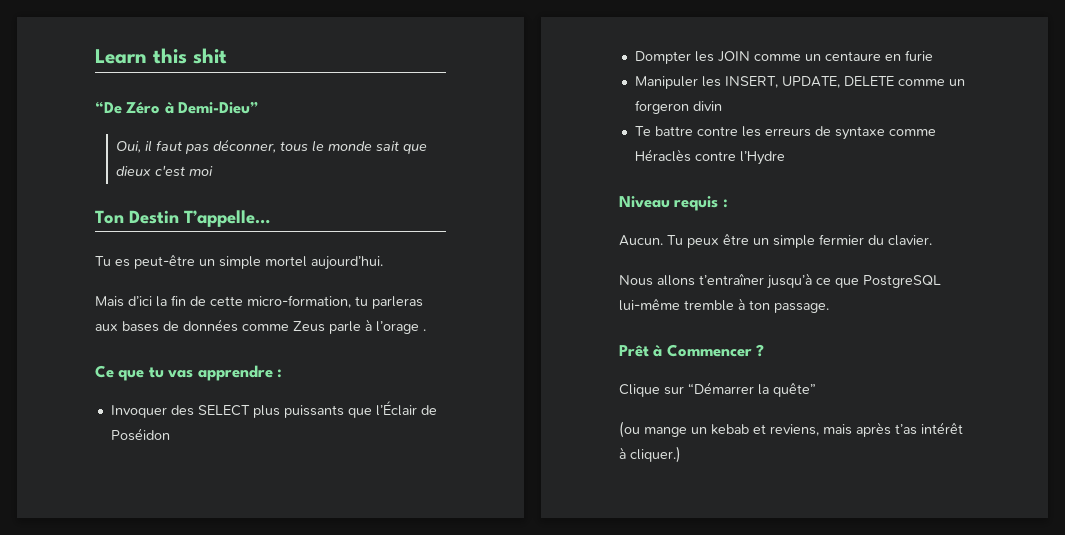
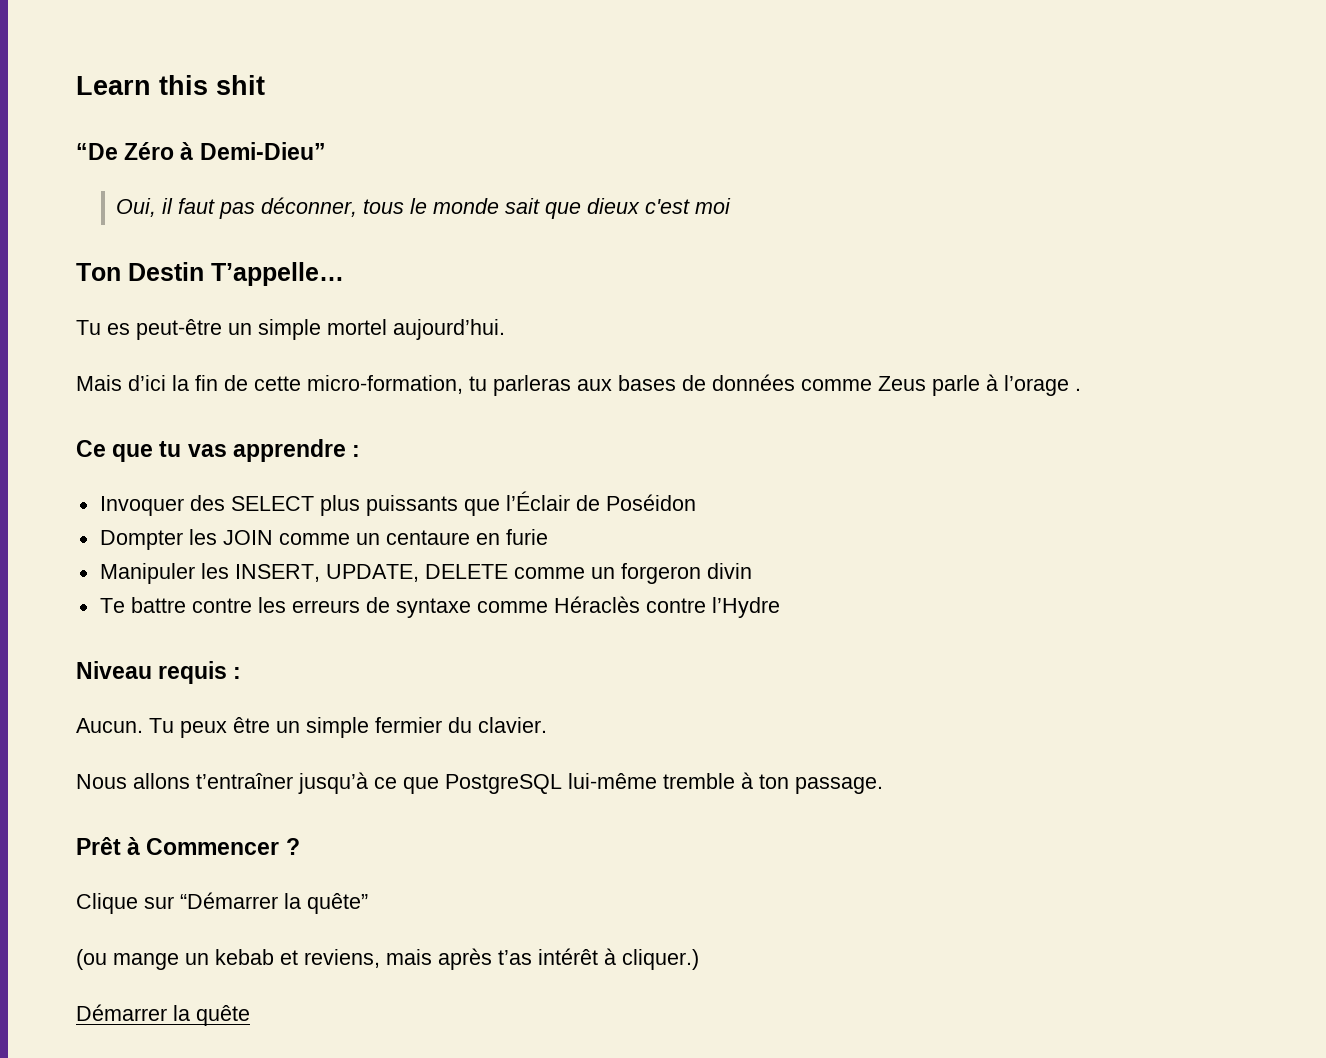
(681, 454) none -> [76,1004,250,1026] // Démarrer la quête

